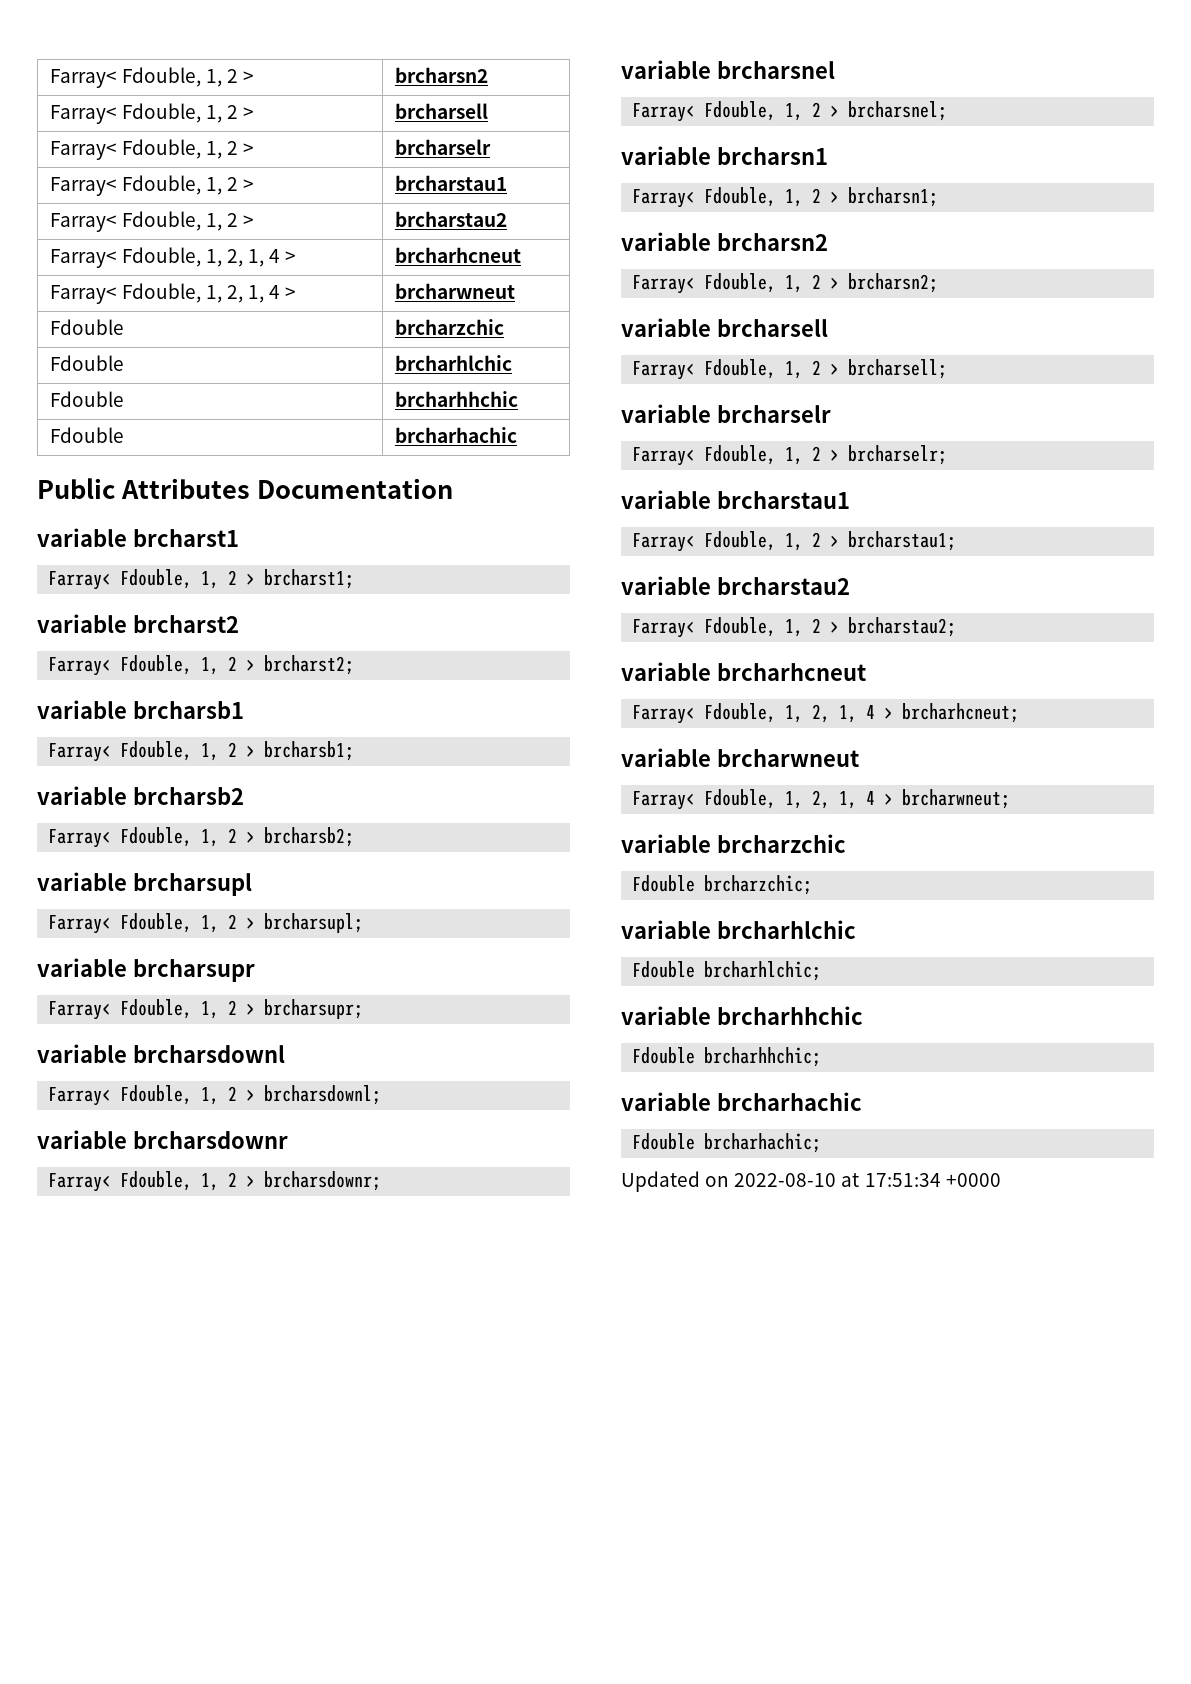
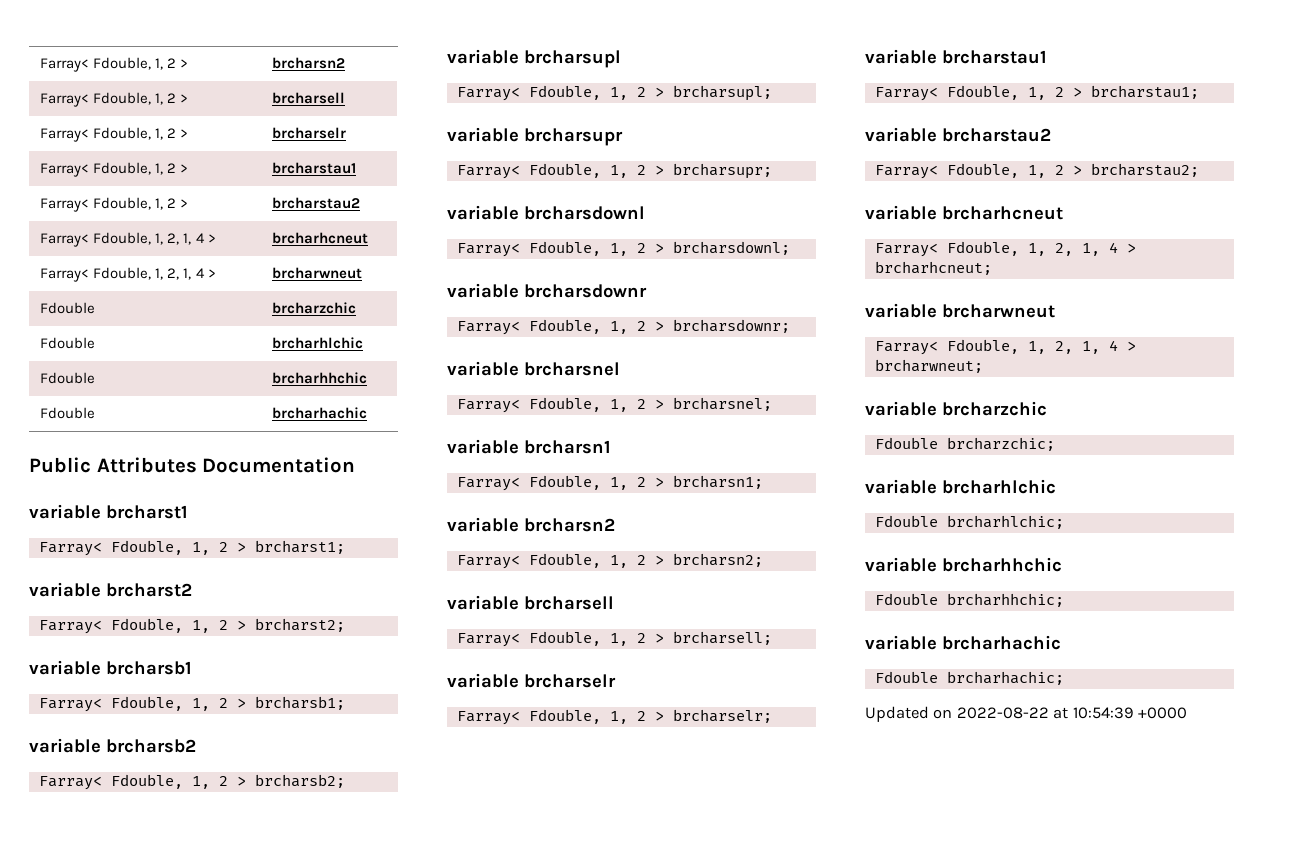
[734,1173,941,1187] 2022-08-10 at 17:51:34 -> [956,707,1134,719] 2022-08-22 at 10:54:39

